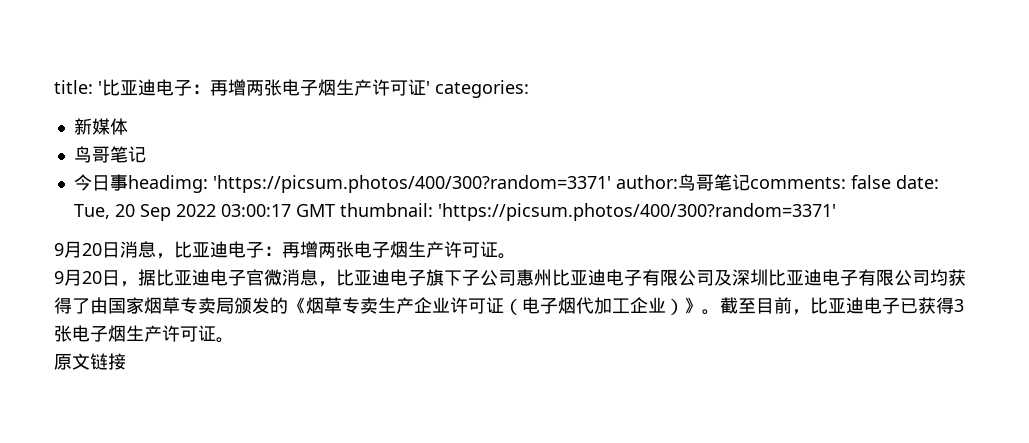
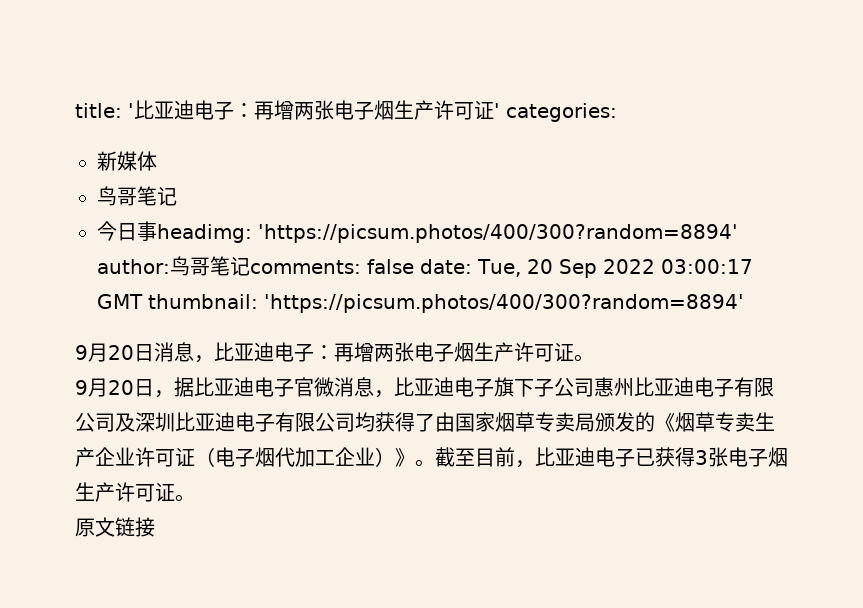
[212,175,611,193] 'https://picsum.photos/400/300?random=3371' -> [258,224,738,243] 'https://picsum.photos/400/300?random=8894'
[437,203,836,221] 'https://picsum.photos/400/300?random=3371' -> [264,294,744,313] 'https://picsum.photos/400/300?random=8894'

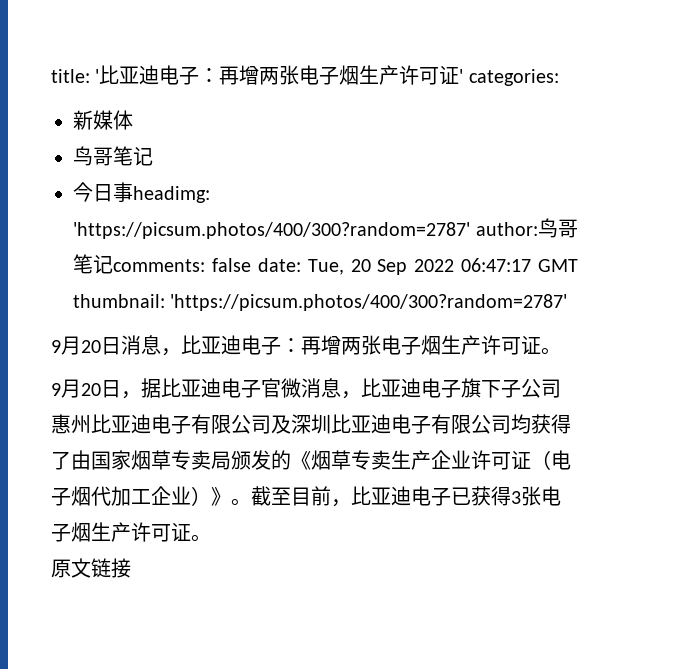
[258,224,738,243] 'https://picsum.photos/400/300?random=8894' -> [73,222,470,239] 'https://picsum.photos/400/300?random=2787'
[660,259,753,274] 03:00:17 -> [461,258,532,272] 06:47:17
[264,294,744,313] 'https://picsum.photos/400/300?random=8894' -> [170,294,568,311] 'https://picsum.photos/400/300?random=2787'

